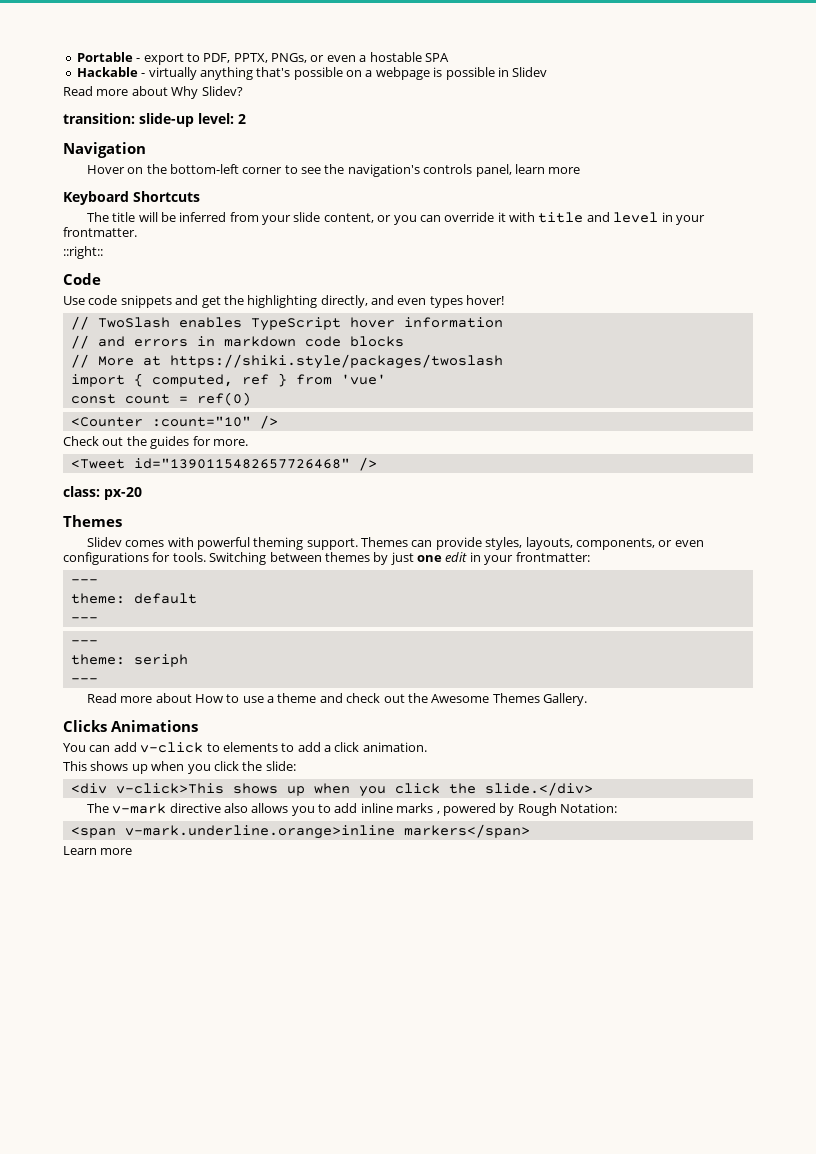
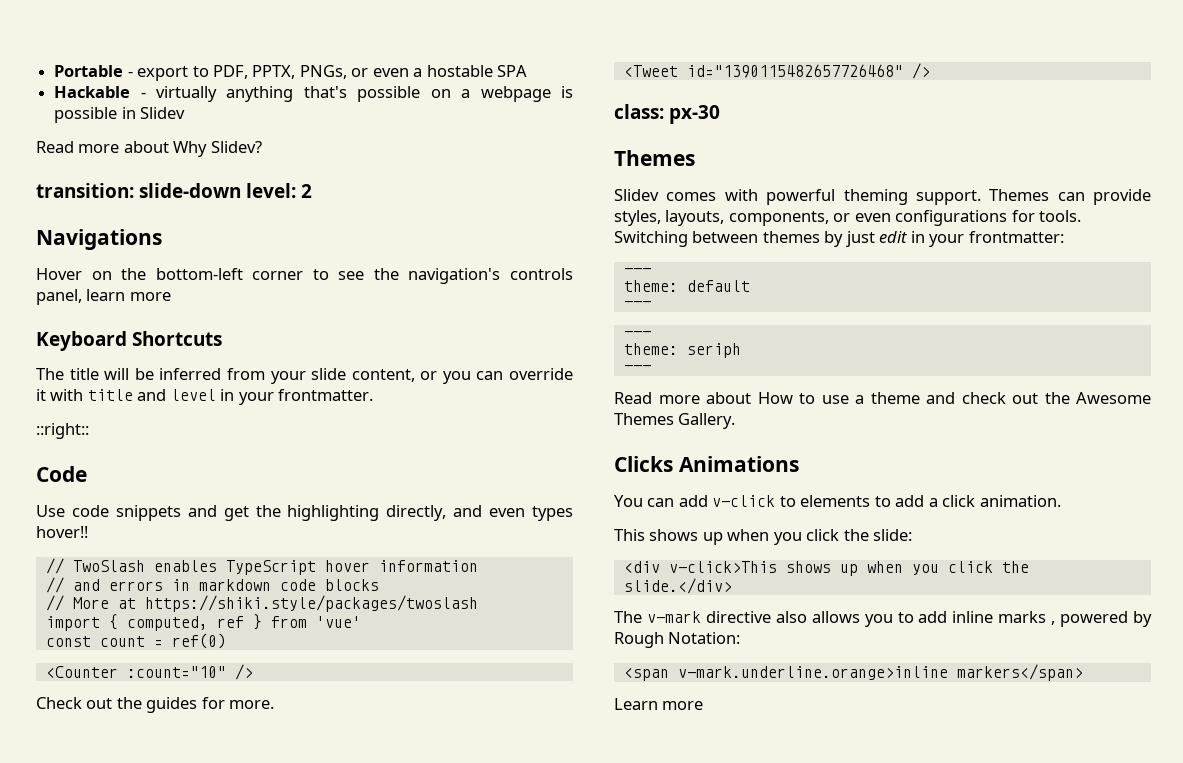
[139,113,194,127] slide-up -> [139,183,242,198] slide-down
[63,142,146,158] Navigation -> [36,229,162,250] Navigations
[466,295,505,305] hover! -> [36,526,88,538] hover!!
[104,487,142,500] px-20 -> [669,105,721,124] px-30
[417,555,442,562] one -> (875, 239) none

